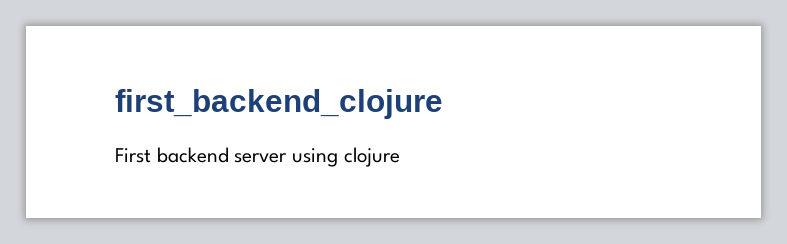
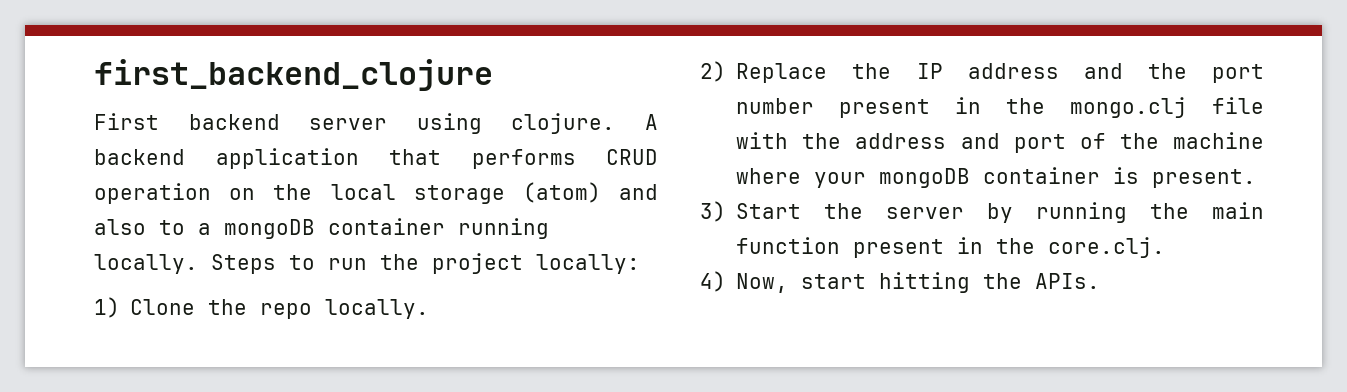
[343,147,400,167] clojure -> [511,113,659,134] [94,148,658,169] [94,182,658,204] [94,218,549,239] [94,253,640,274] [94,297,430,319] [700,61,1264,83] [736,97,1264,118] [736,132,1264,153] [736,167,1257,188] [700,201,1264,223] [736,237,1166,258] [700,271,1101,293] clojure. A backend application that performs CRUD operation on the local storage (atom) and also to a mongoDB container running locally. Steps to run the project locally: // 1) Clone the repo locally. // 2) Replace the IP address and the port number present in the mongo.clj file with the address and port of the machine where your mongoDB container is present. // 3) Start the server by running the main function present in the core.clj. // 4) Now, start hitting the APIs.

